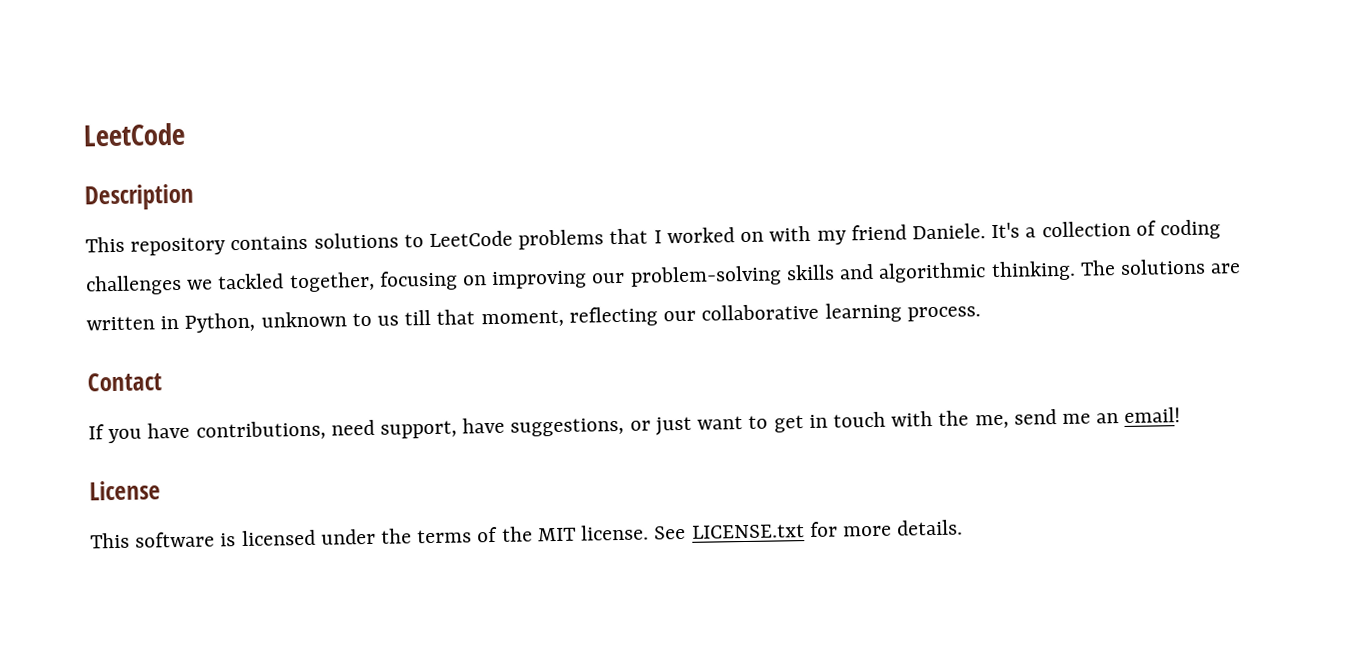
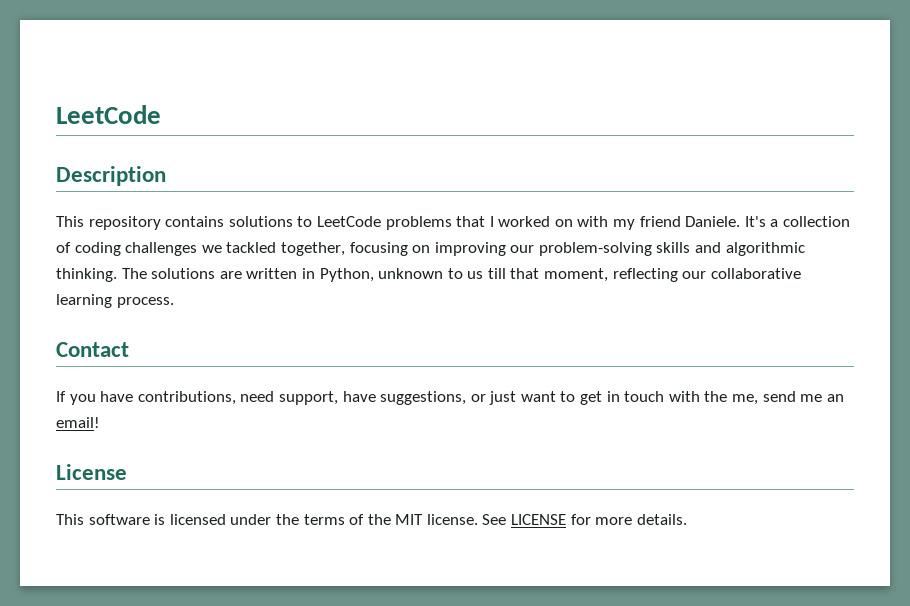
[691,524,805,539] LICENSE.txt -> [511,514,567,525] LICENSE

